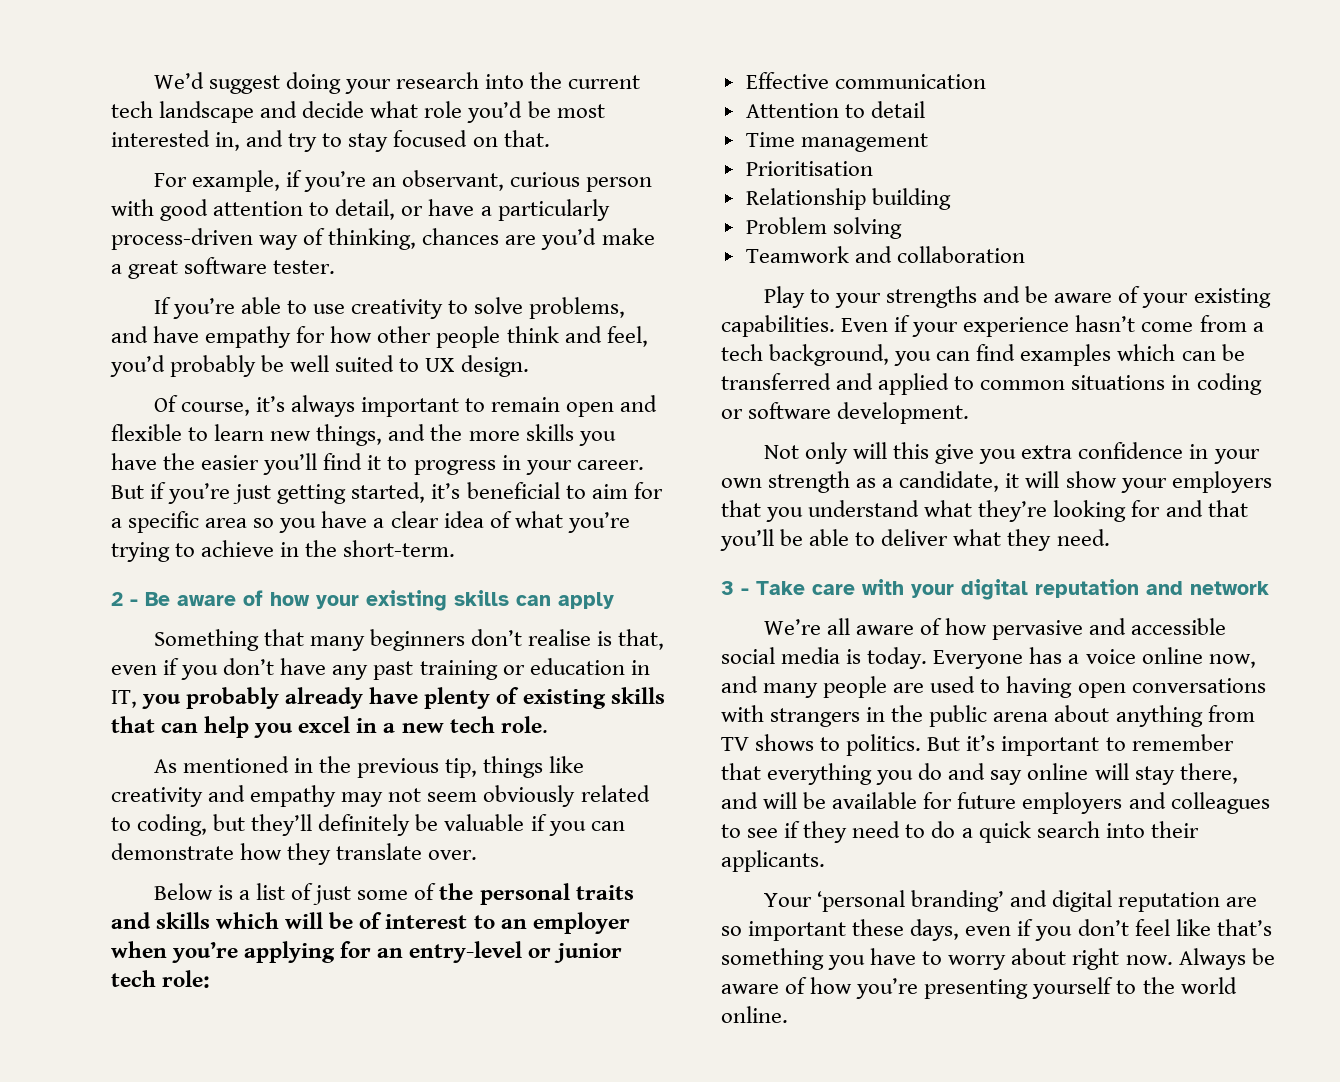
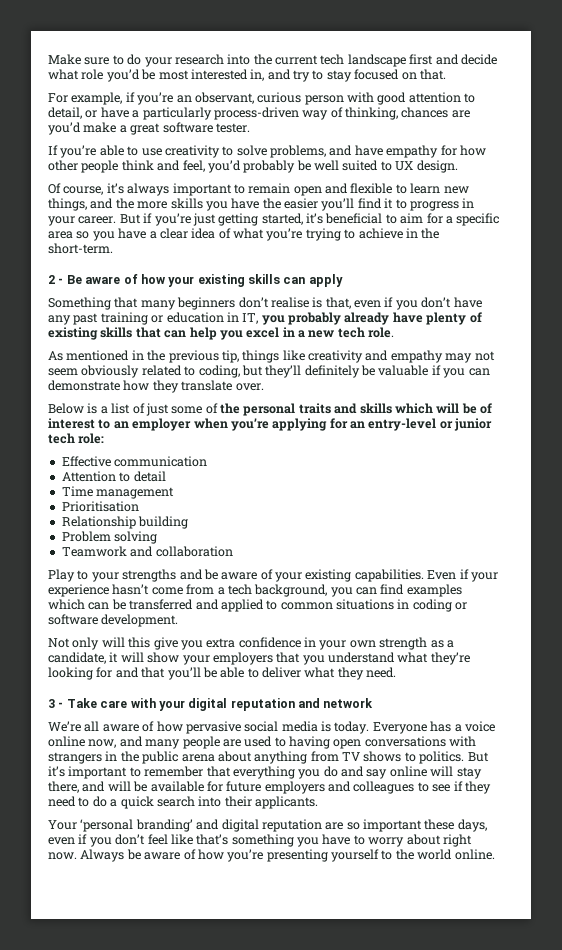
[153,72,342,94] We’d suggest doing -> [48,54,142,65] Make sure to do
(255, 112) none -> [409,54,434,65] first
[1089,618,1227,635] and accessible -> (241, 727) none

